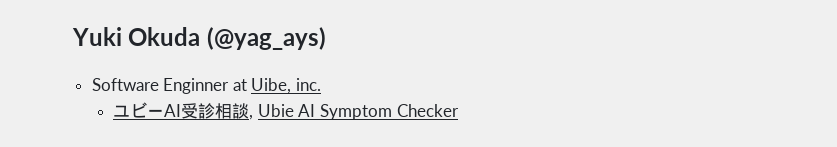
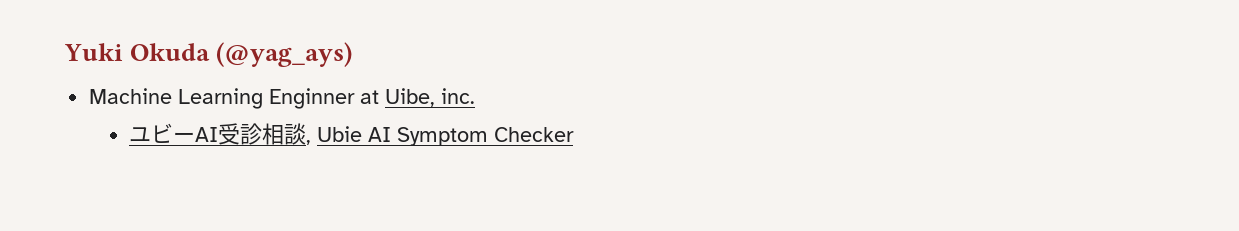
[91,78,159,91] Software -> [89,88,264,109] Machine Learning

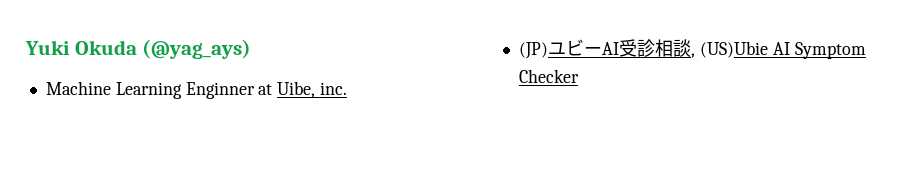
(476, 96) none -> [519,42,549,59] (JP)
[317,126,363,142] Ubie -> [700,41,769,58] (US)Ubie

